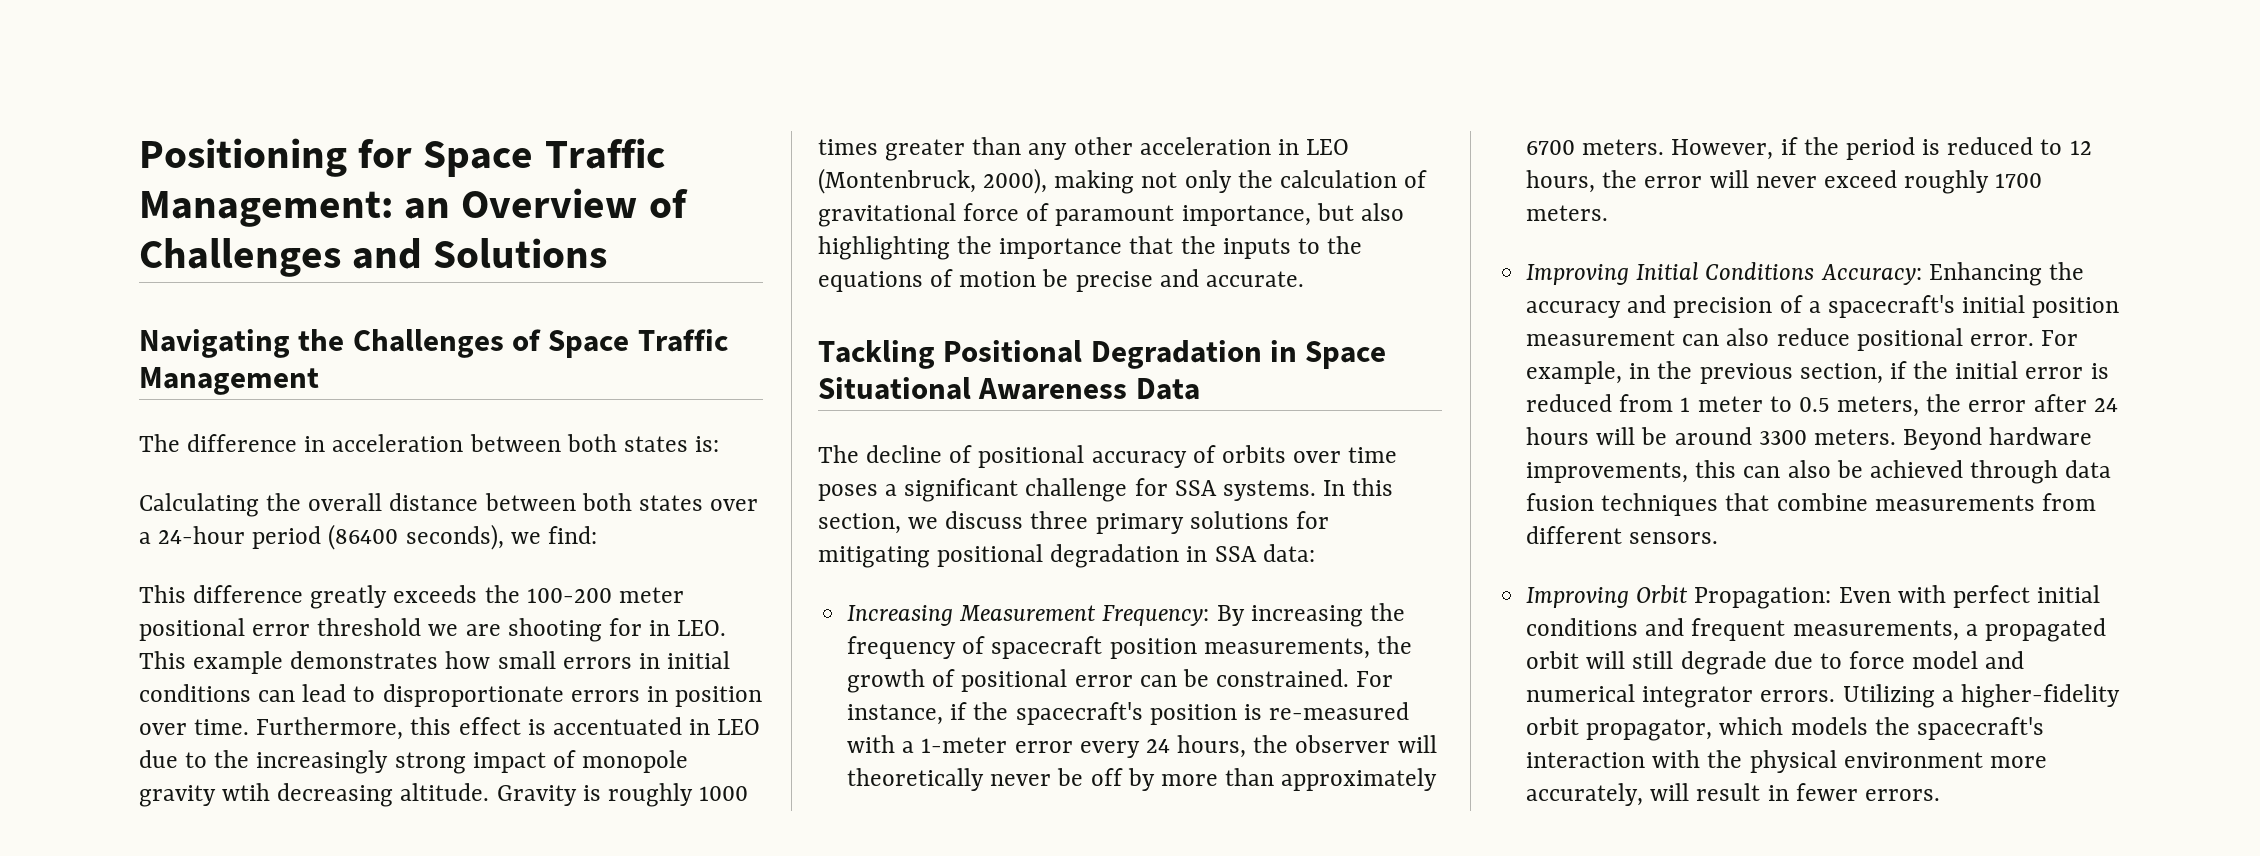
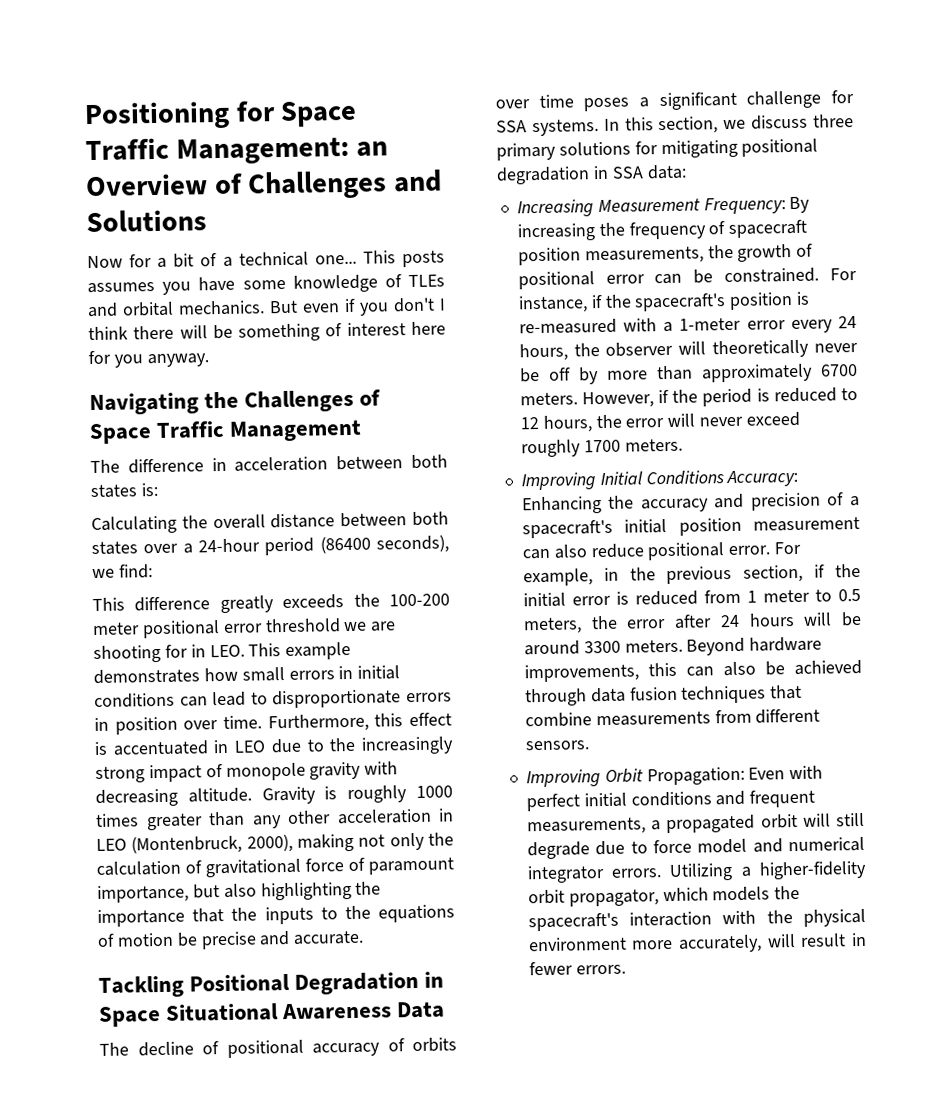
(608, 253) none -> [87,250,445,269] [87,274,446,295] [87,297,446,318] [88,321,446,342] [88,350,209,368] // Now for a bit of a technical one... This posts assumes you have some knowledge of TLEs and orbital mechanics. But even if you don't I think there will be something of interest here for you anyway.
[222,783,271,801] wtih -> [364,761,399,775] with

